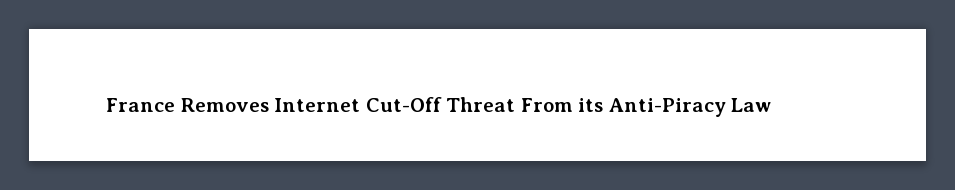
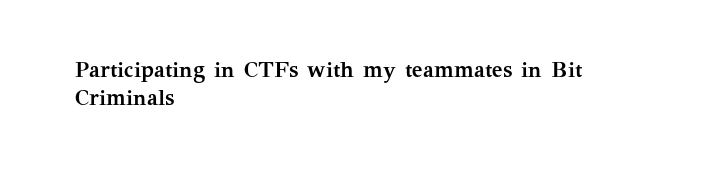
[106,97,772,117] France Removes Internet Cut-Off Threat From its Anti-Piracy Law -> [75,61,583,83] [75,89,174,106] Participating in CTFs with my teammates in Bit Criminals

